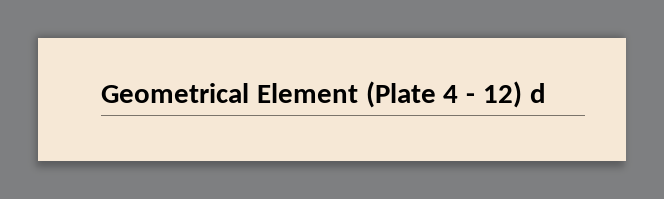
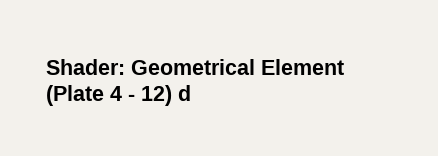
(101, 93) none -> [46,59,125,75] Shader:

